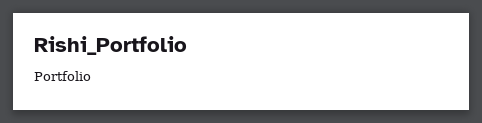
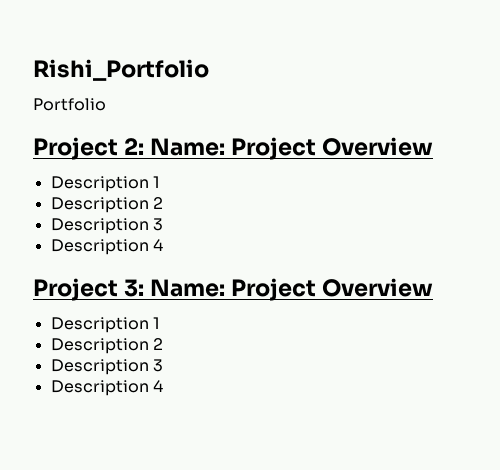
(91, 76) none -> [33,137,434,160] [50,176,160,192] [50,197,163,213] [50,218,163,234] [50,239,163,255] [33,278,434,301] [50,317,160,333] [50,338,163,354] [50,359,163,375] [50,380,163,396] // Project 2: Name: Project Overview // Description 1 // Description 2 // Description 3 // Description 4 // Project 3: Name: Project Overview // Description 1 // Description 2 // Description 3 // Description 4

